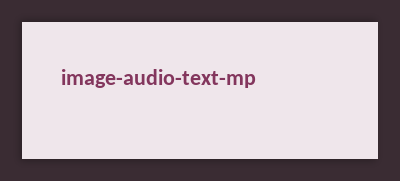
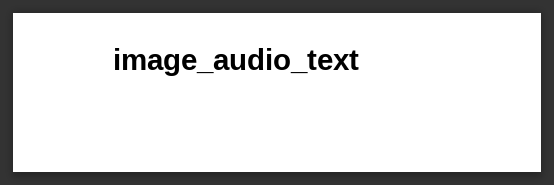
[61,69,256,88] image-audio-text-mp -> [113,48,359,76] image_audio_text

